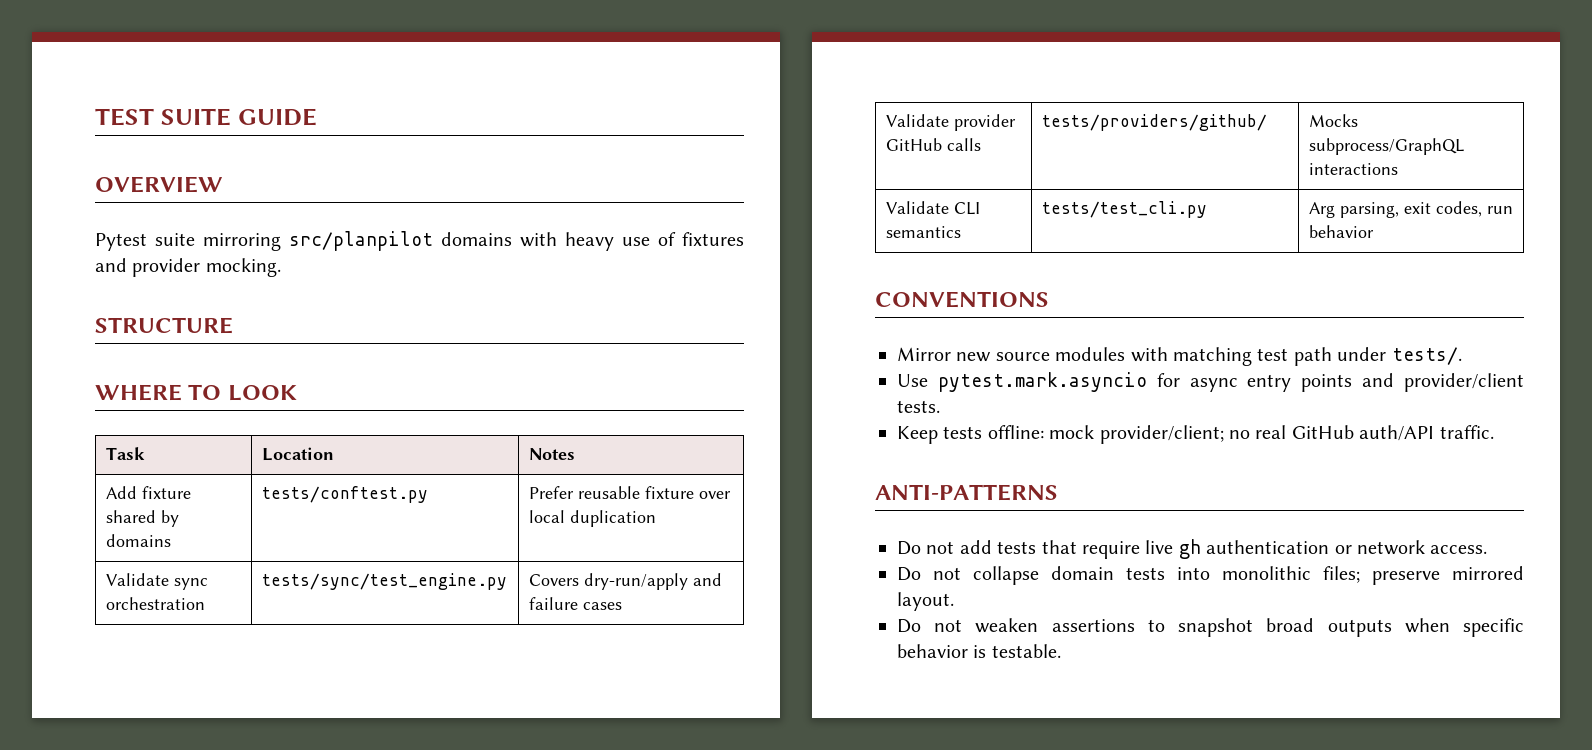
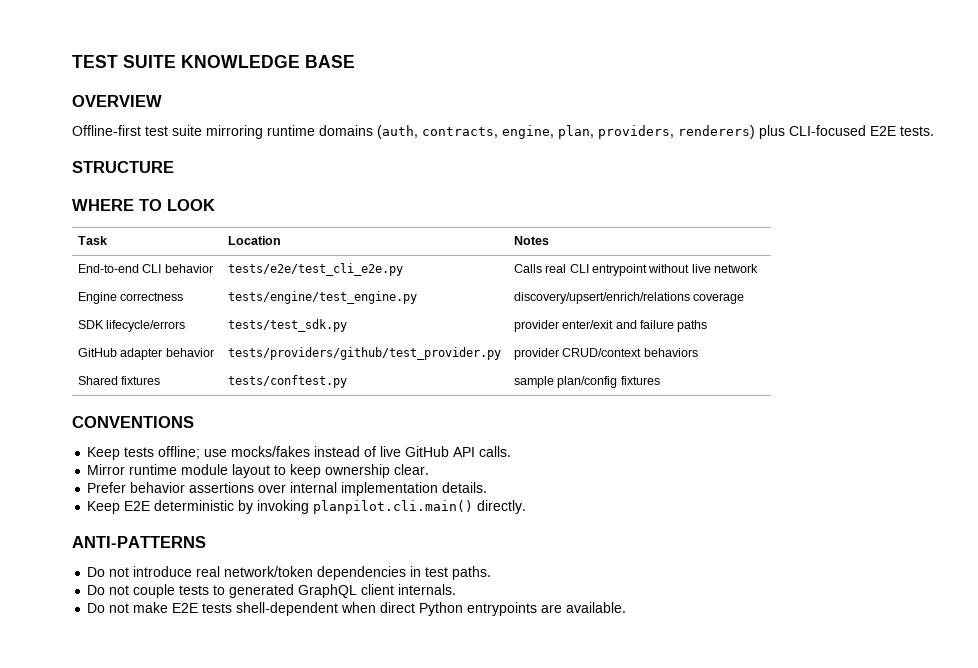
[237,108,317,126] GUIDE -> [181,55,355,68] KNOWLEDGE BASE
[95,231,744,251] [95,258,281,277] Pytest suite mirroring src/planpilot domains with heavy use of fixtures and provider mocking. -> [72,125,934,139] Offline-first test suite mirroring runtime domains (auth, contracts, engine, plan, providers, renderers) plus CLI-focused E2E tests.
[105,486,191,499] [105,510,179,527] [105,534,171,547] [261,486,428,503] [528,486,731,499] [528,510,656,527] [105,573,208,590] [105,597,205,610] [261,573,507,590] [528,573,722,590] [528,597,622,610] [885,114,1016,131] [885,138,981,151] [1041,114,1267,131] [1308,114,1358,127] [1308,138,1464,155] [1308,163,1398,175] [885,201,980,215] [885,226,961,238] [1041,201,1207,218] [1308,201,1513,218] [1308,225,1374,238] [875,291,1049,308] [897,347,1462,366] [897,372,1525,392] [897,400,940,413] [897,425,1494,444] [875,484,1058,501] [897,539,1488,559] [897,566,1524,585] [897,592,954,611] [897,618,1524,637] [897,644,1061,658] Add fixture shared by domains | tests/conftest.py | Prefer reusable fixture over local duplication // Validate sync orchestration | tests/sync/test_engine.py | Covers dry-run/apply and failure cases // Validate provider GitHub calls | tests/providers/github/ | Mocks subprocess/GraphQL interactions // Validate CLI semantics | tests/test_cli.py | Arg parsing, exit codes, run behavior // CONVENTIONS // Mirror new source modules with matching test path under tests/. // Use pytest.mark.asyncio for async entry points and provider/client tests. // Keep tests offline: mock provider/client; no real GitHub auth/API traffic. // ANTI-PATTERNS // Do not add tests that require live gh authentication or network access. // Do not collapse domain tests into monolithic files; preserve mirrored layout. // Do not weaken assertions to snapshot broad outputs when specific behavior is testable. -> [77,264,213,273] [227,263,403,276] [513,264,759,276] [77,292,184,304] [227,291,417,304] [513,292,745,304] [77,320,186,332] [227,319,347,332] [513,320,708,332] [77,348,214,360] [227,347,501,360] [513,348,698,360] [77,376,161,385] [227,375,347,388] [513,376,660,388] [72,416,194,428] [87,446,512,460] [87,464,430,478] [87,482,488,496] [87,500,527,514] [72,536,206,548] [87,566,492,580] [87,584,457,598] [87,602,627,616] End-to-end CLI behavior | tests/e2e/test_cli_e2e.py | Calls real CLI entrypoint without live network // Engine correctness | tests/engine/test_engine.py | discovery/upsert/enrich/relations coverage // SDK lifecycle/errors | tests/test_sdk.py | provider enter/exit and failure paths // GitHub adapter behavior | tests/providers/github/test_provider.py | provider CRUD/context behaviors // Shared fixtures | tests/conftest.py | sample plan/config fixtures // CONVENTIONS // Keep tests offline; use mocks/fakes instead of live GitHub API calls. // Mirror runtime module layout to keep ownership clear. // Prefer behavior assertions over internal implementation details. // Keep E2E deterministic by invoking planpilot.cli.main() directly. // ANTI-PATTERNS // Do not introduce real network/token dependencies in test paths. // Do not couple tests to generated GraphQL client internals. // Do not make E2E tests shell-dependent when direct Python entrypoints are available.

